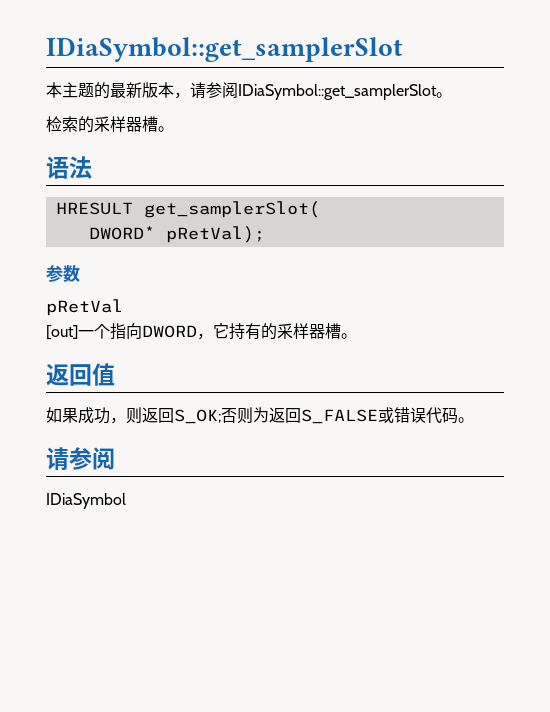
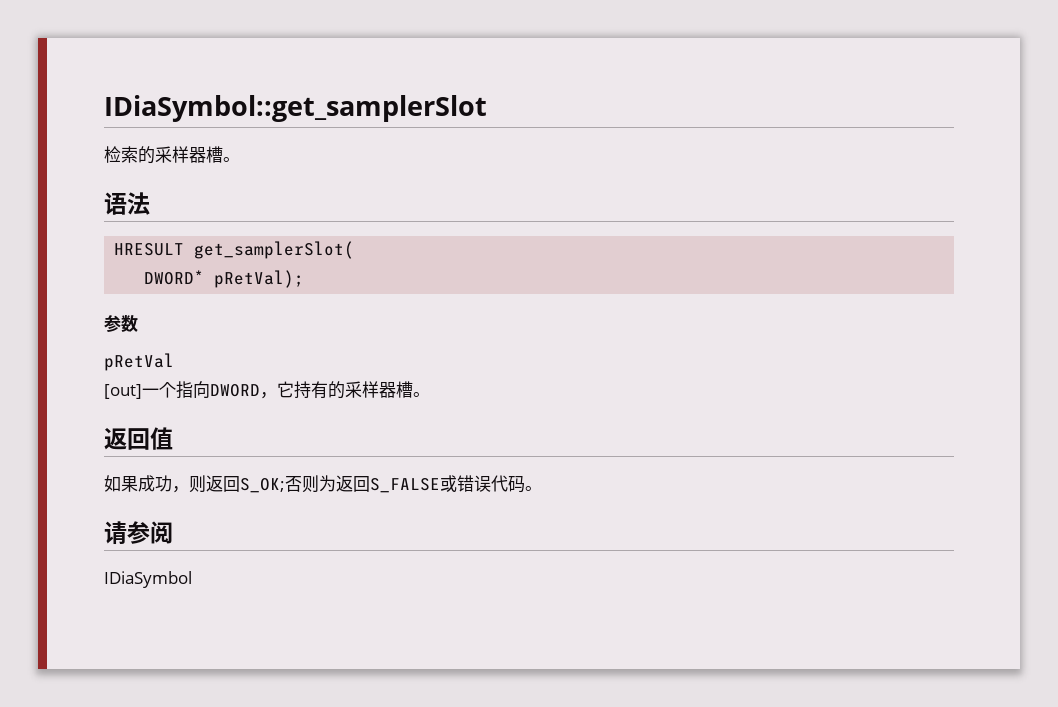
[46,37,403,62] [46,82,452,100] IDiaSymbol::get_samplerSlot // 本主题的最新版本，请参阅IDiaSymbol::get_samplerSlot。 -> [104,95,487,122] IDiaSymbol::get_samplerSlot

